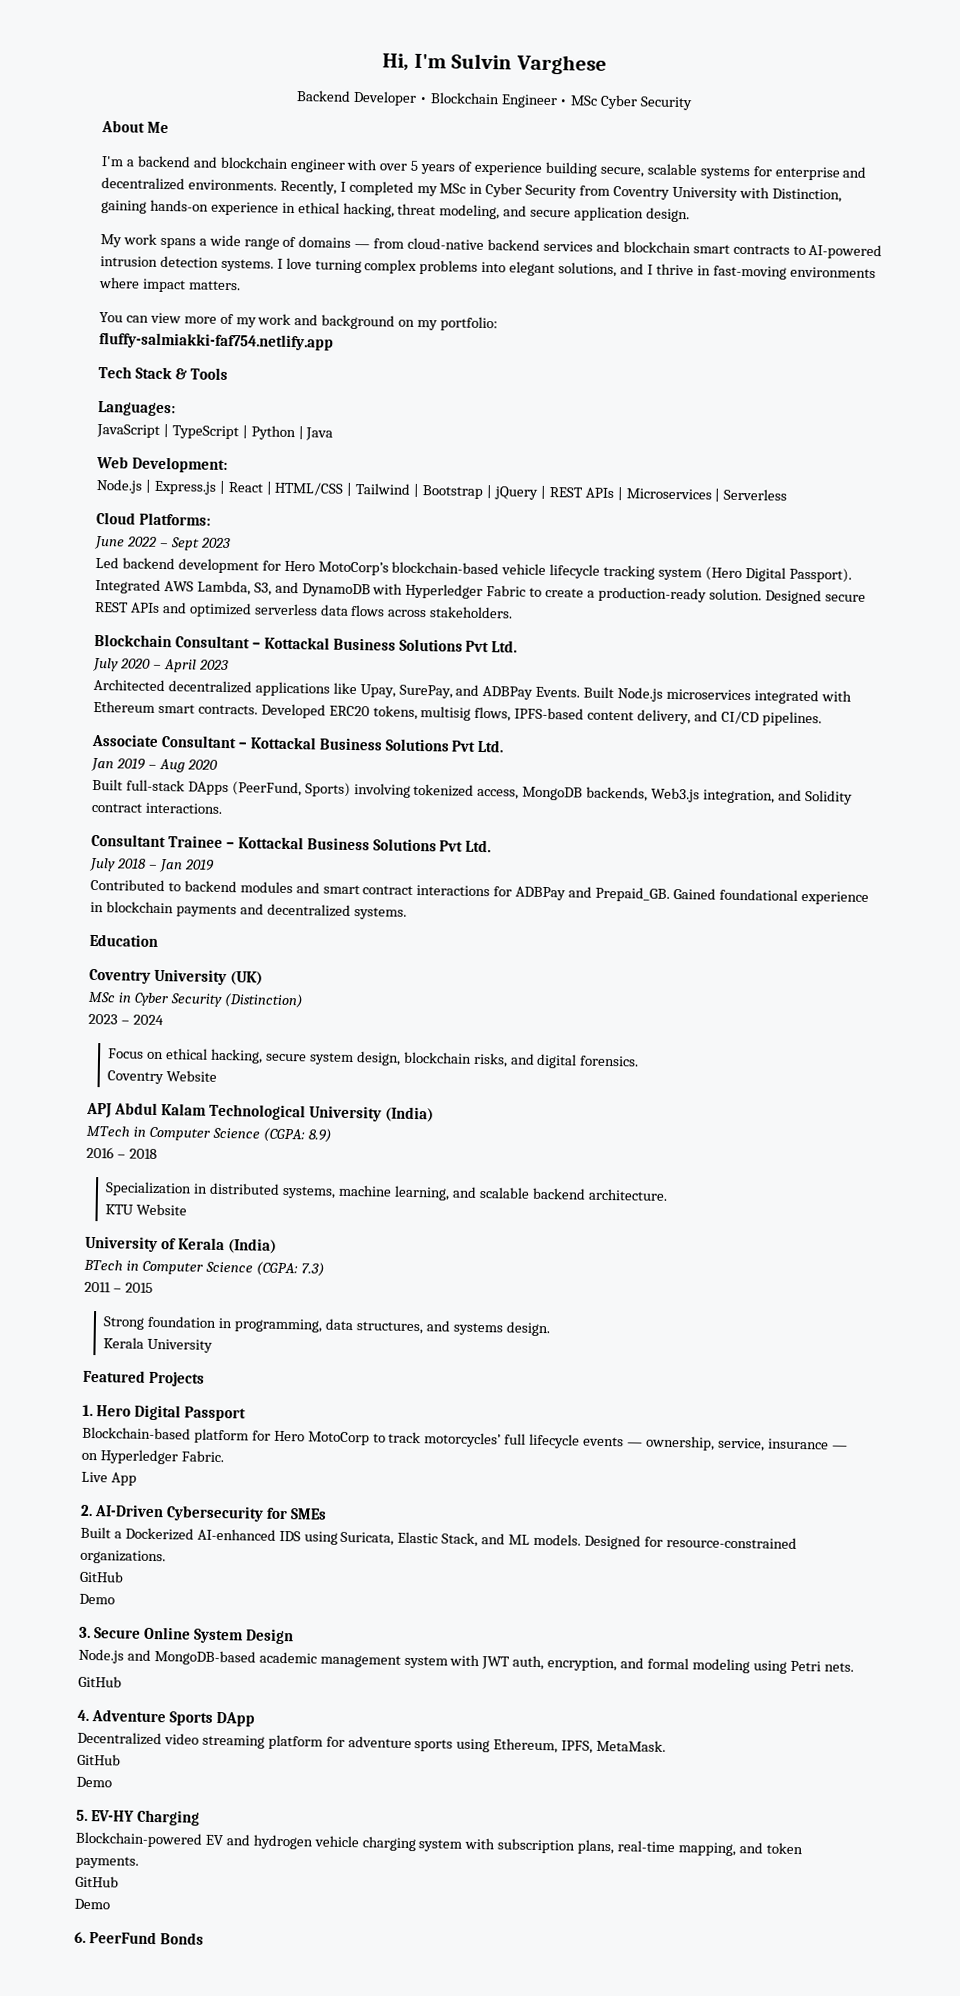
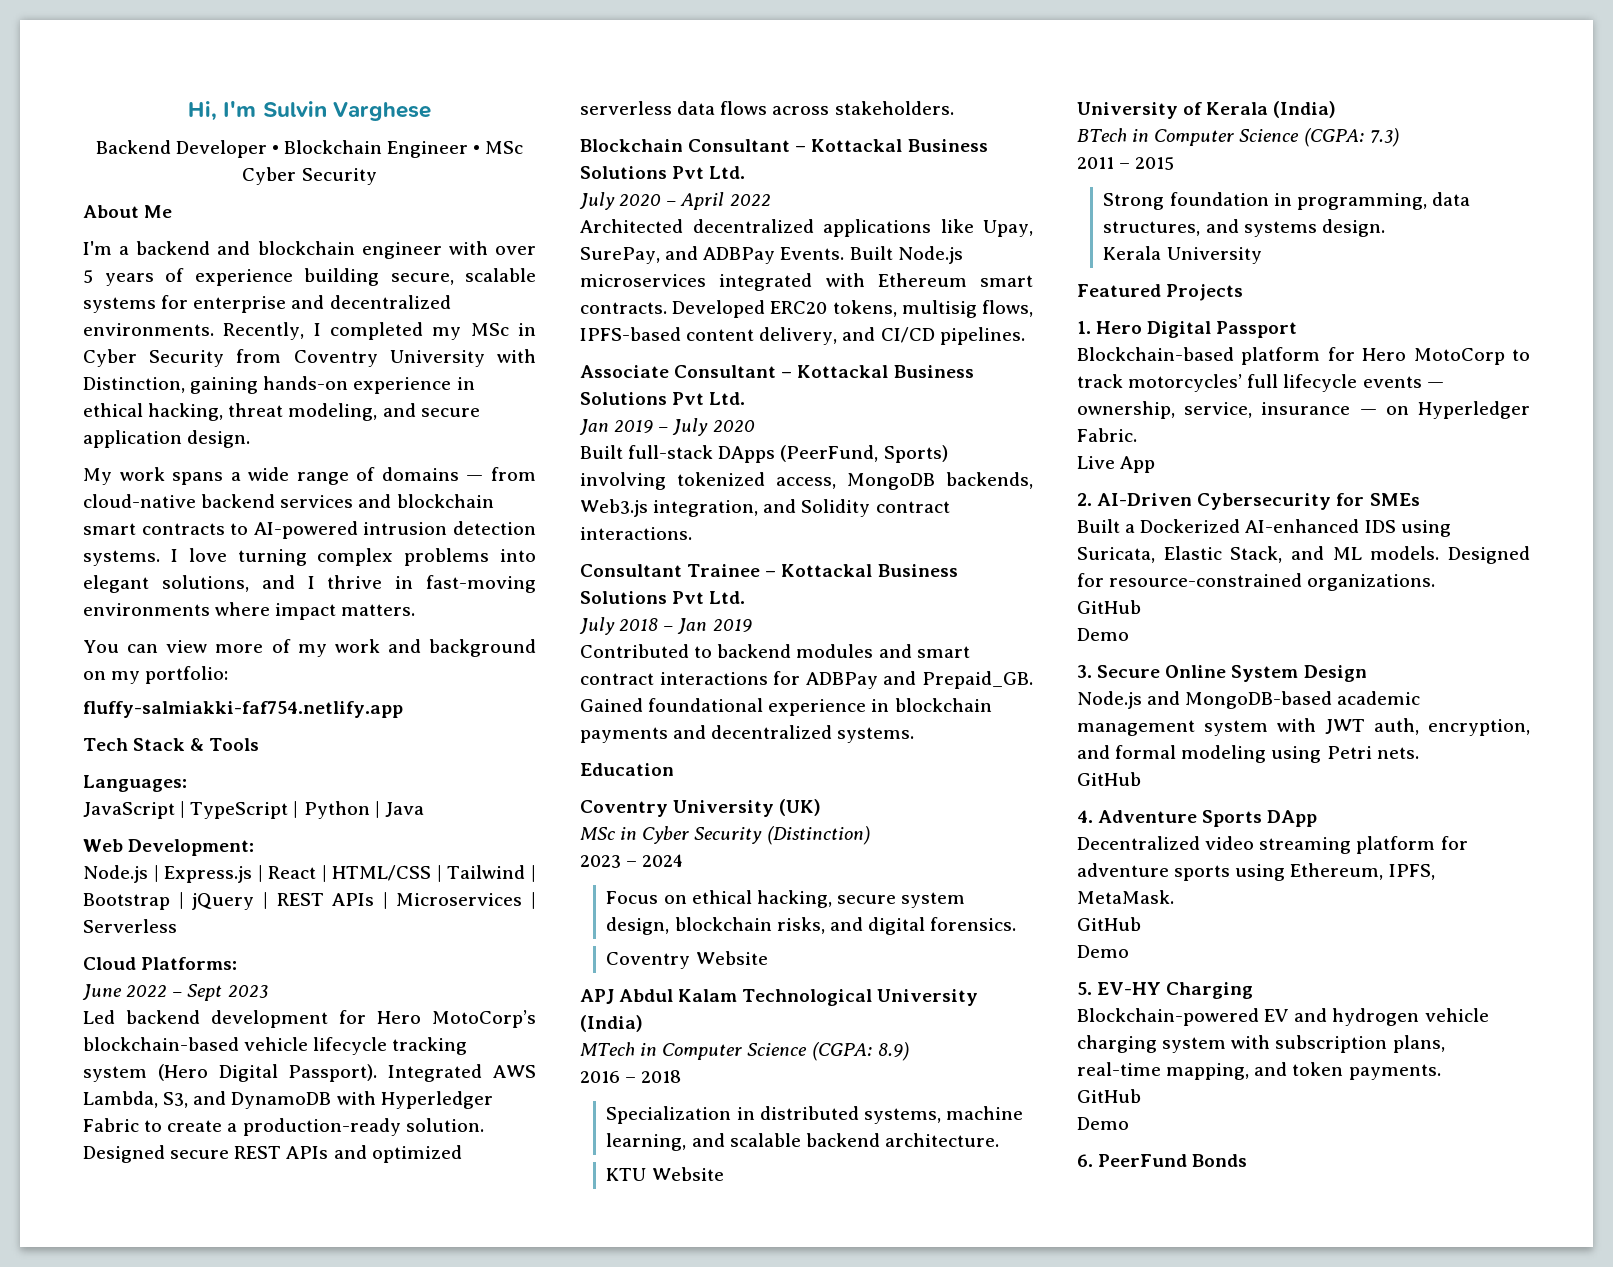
[198,659,229,671] 2023 -> [729,194,771,206] 2022
[158,758,185,773] Aug -> [672,418,709,436] July

